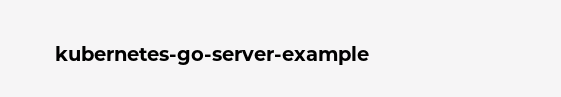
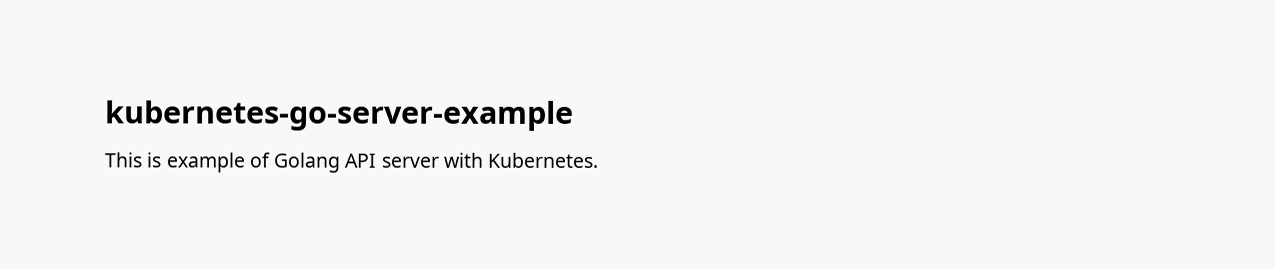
(369, 55) none -> [104,152,599,173] // This is example of Golang API server with Kubernetes.

